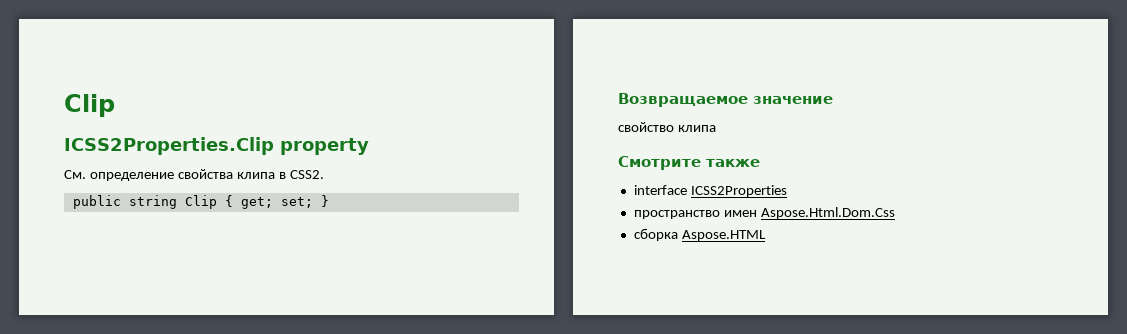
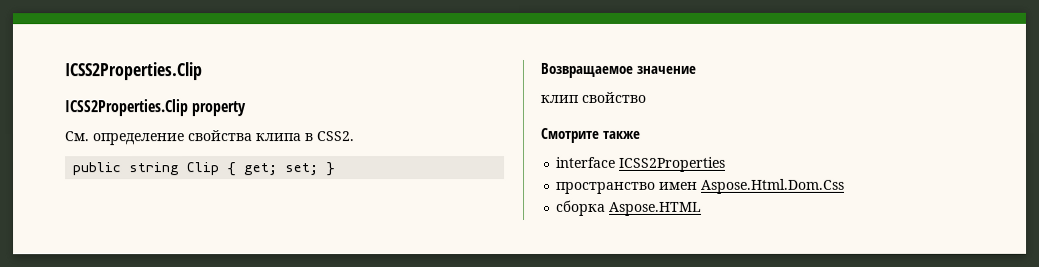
[64,94,115,117] Clip -> [64,62,202,81] ICSS2Properties.Clip
(833, 100) none -> [540,94,579,103] клип
[677,125,716,132] клипа -> (646, 97) none

